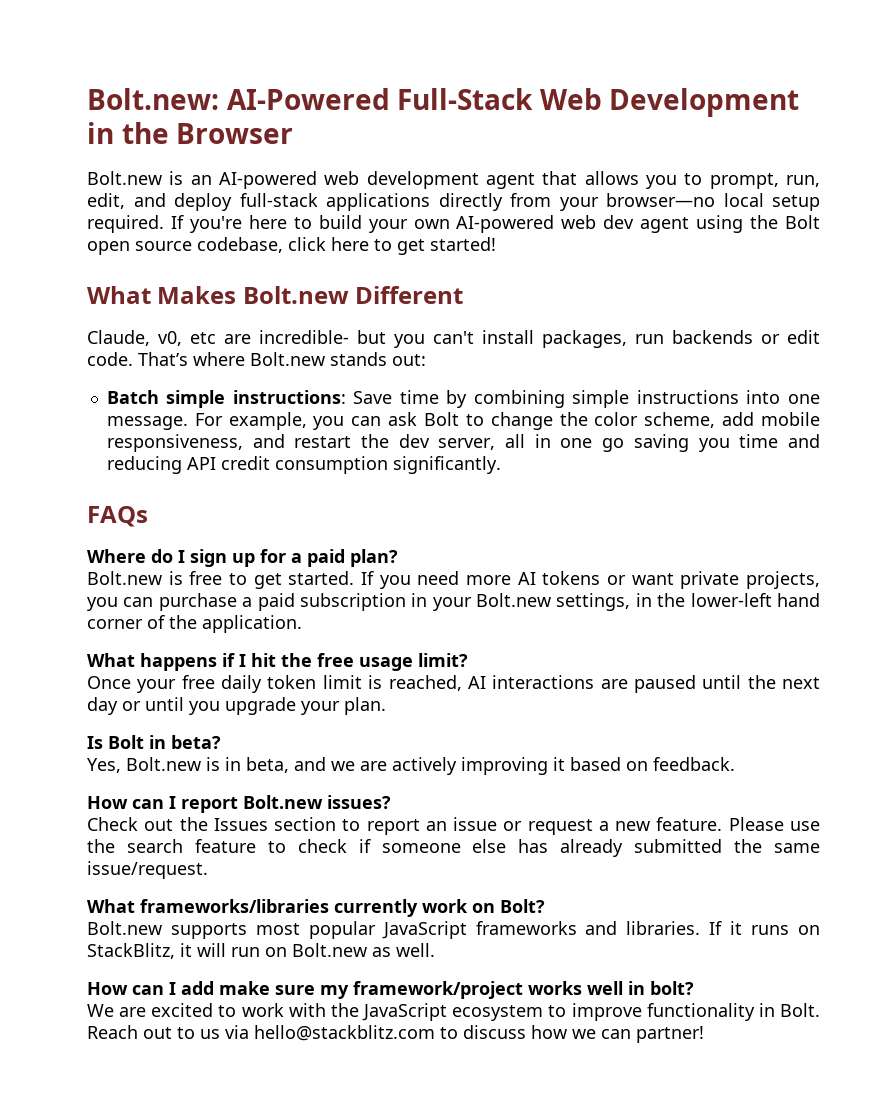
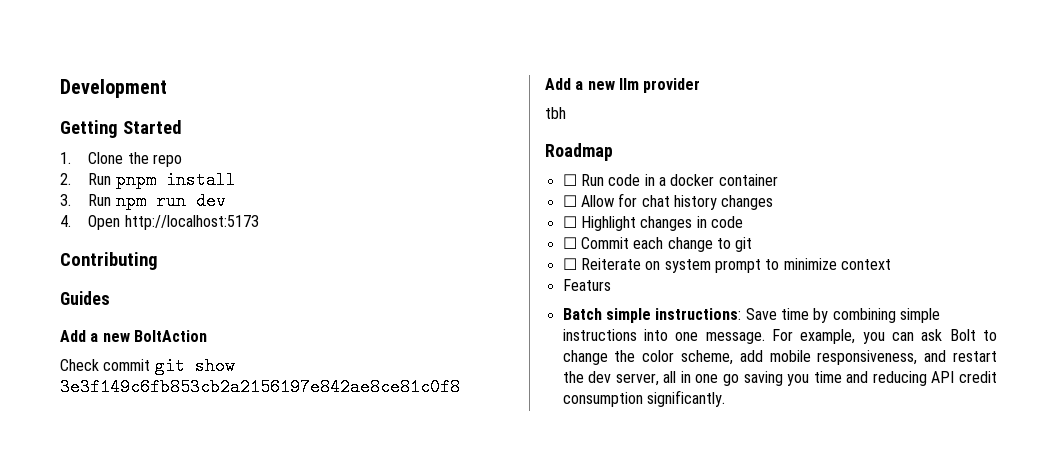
[87,88,800,117] [87,122,294,144] [87,171,821,189] [87,193,820,211] [87,215,821,233] [87,237,496,255] [87,286,464,304] [87,330,820,348] [87,352,426,366] Bolt.new: AI-Powered Full-Stack Web Development in the Browser // Bolt.new is an AI-powered web development agent that allows you to prompt, run, edit, and deploy full-stack applications directly from your browser—no local setup required. If you're here to build your own AI-powered web dev agent using the Bolt open source codebase, click here to get started! // What Makes Bolt.new Different // Claude, v0, etc are incredible- but you can't install packages, run backends or edit code. That’s where Bolt.new stands out: -> [60,79,167,98] [60,120,182,138] [60,152,183,167] [60,171,236,189] [60,192,226,210] [60,215,259,230] [60,252,158,270] [60,291,110,305] [60,330,207,342] [60,357,235,375] [60,378,460,396] [545,78,701,93] [545,107,566,119] [545,143,613,161] [562,174,778,186] [562,193,774,210] [562,216,743,231] [562,237,753,252] [562,258,891,273] [562,279,611,291] Development // Getting Started // 1. Clone the repo // 2. Run pnpm install // 3. Run npm run dev // 4. Open http://localhost:5173 // Contributing // Guides // Add a new BoltAction // Check commit git show 3e3f149c6fb853cb2a2156197e842ae8ce81c0f8 // Add a new llm provider // tbh // Roadmap // ☐ Run code in a docker container // ☐ Allow for chat history changes // ☐ Highlight changes in code // ☐ Commit each change to git // ☐ Reiterate on system prompt to minimize context // Featurs
[87,506,148,527] [87,549,398,567] [87,571,820,589] [87,593,820,611] [87,615,302,633] [87,653,468,671] [87,675,821,693] [87,697,386,715] [87,735,221,749] [87,757,735,775] [87,795,391,813] [87,817,820,835] [87,839,820,857] [87,861,208,879] [87,899,545,917] [87,921,820,939] [87,943,435,959] [87,981,694,999] [87,1003,820,1021] [87,1025,704,1043] // FAQs // Where do I sign up for a paid plan? // Bolt.new is free to get started. If you need more AI tokens or want private projects, you can purchase a paid subscription in your Bolt.new settings, in the lower-left hand corner of the application. // What happens if I hit the free usage limit? // Once your free daily token limit is reached, AI interactions are paused until the next day or until you upgrade your plan. // Is Bolt in beta? // Yes, Bolt.new is in beta, and we are actively improving it based on feedback. // How can I report Bolt.new issues? // Check out the Issues section to report an issue or request a new feature. Please use the search feature to check if someone else has already submitted the same issue/request. // What frameworks/libraries currently work on Bolt? // Bolt.new supports most popular JavaScript frameworks and libraries. If it runs on StackBlitz, it will run on Bolt.new as well. // How can I add make sure my framework/project works well in bolt? // We are excited to work with the JavaScript ecosystem to improve functionality in Bolt. Reach out to us via hello@stackblitz.com to discuss how we can partner! -> (725, 398) none

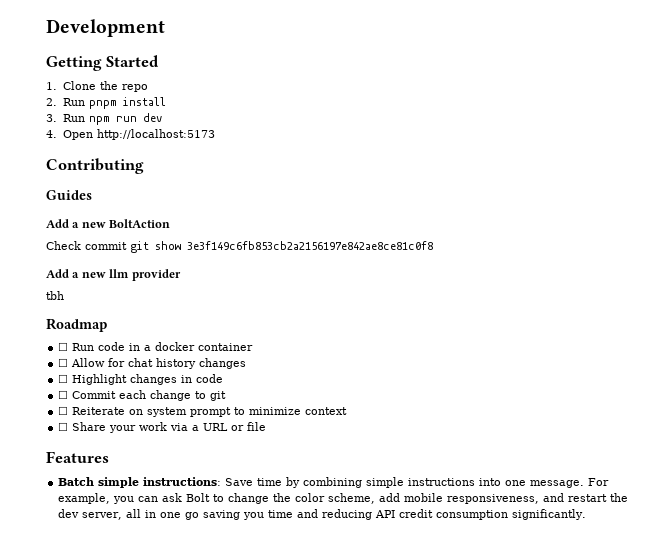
[562,279,611,291] Featurs -> [58,422,267,433] [46,451,109,463] ☐ Share your work via a URL or file // Features

